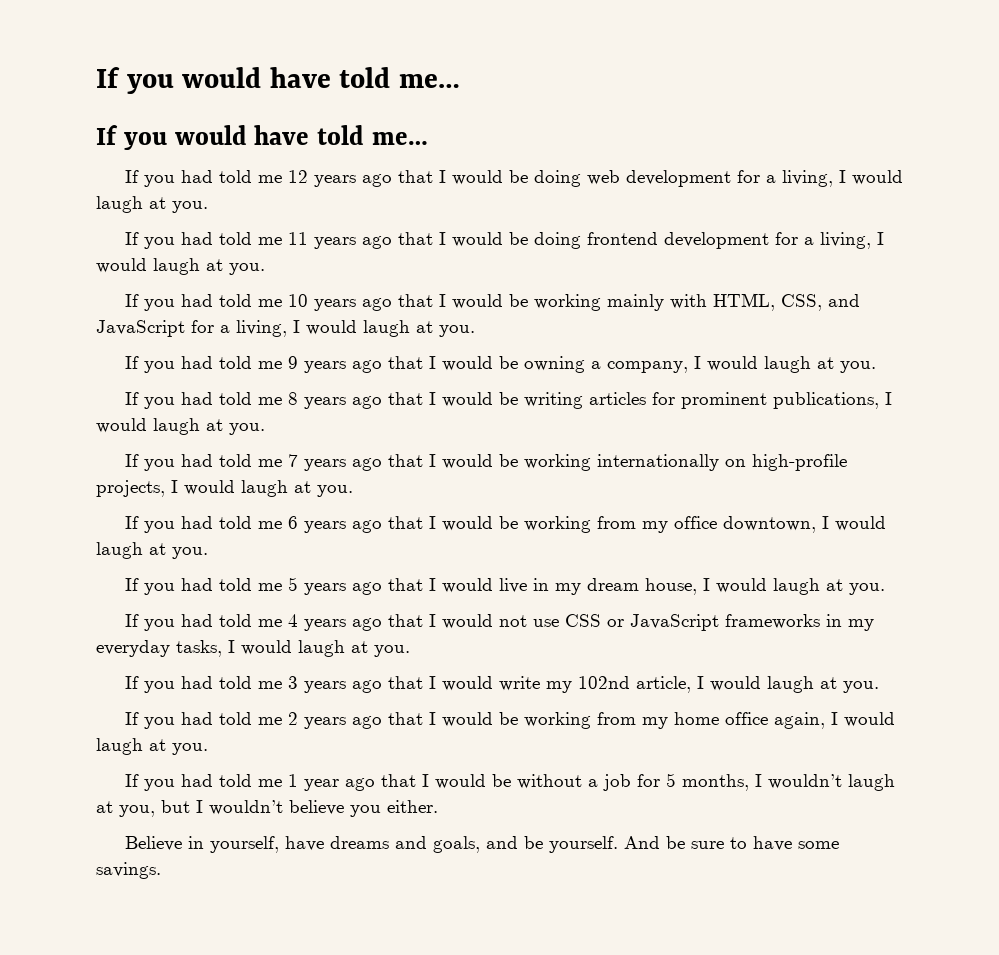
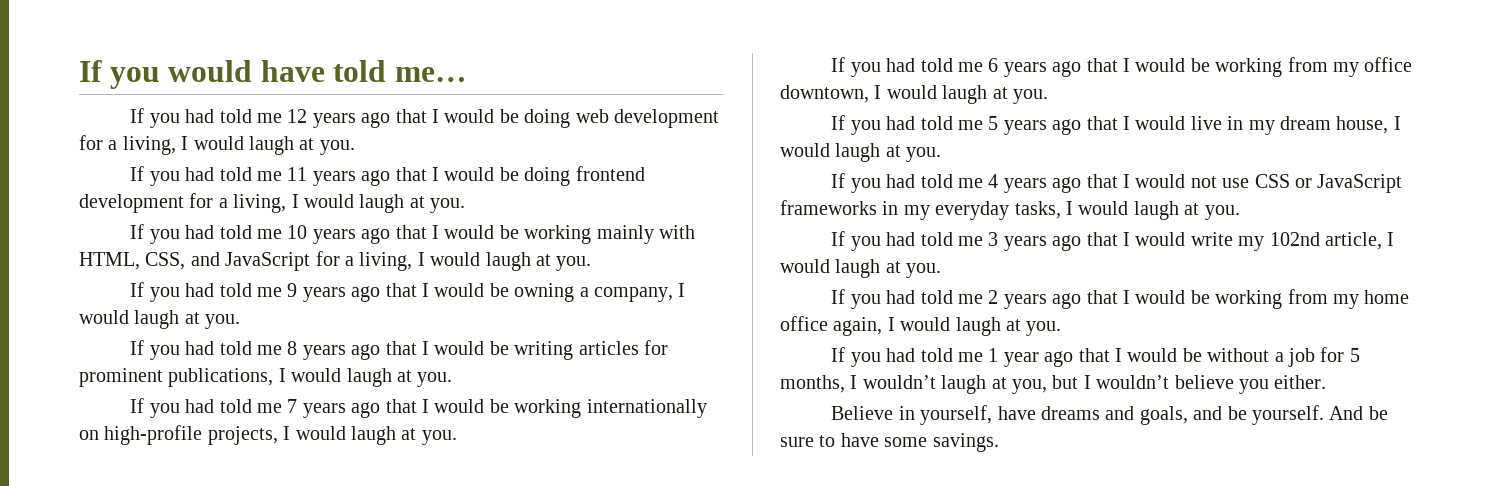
[96,67,460,94] [96,125,429,150] If you would have told me… // If you would have told me… -> [79,60,467,89] If you would have told me…

